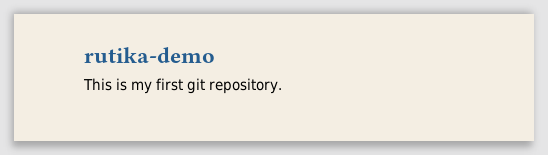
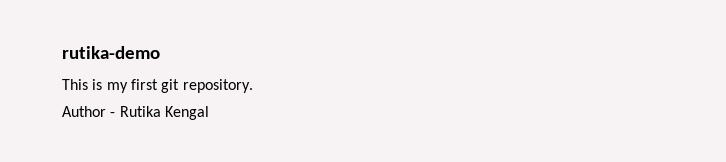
(282, 86) none -> [62,106,209,120] // Author - Rutika Kengal

